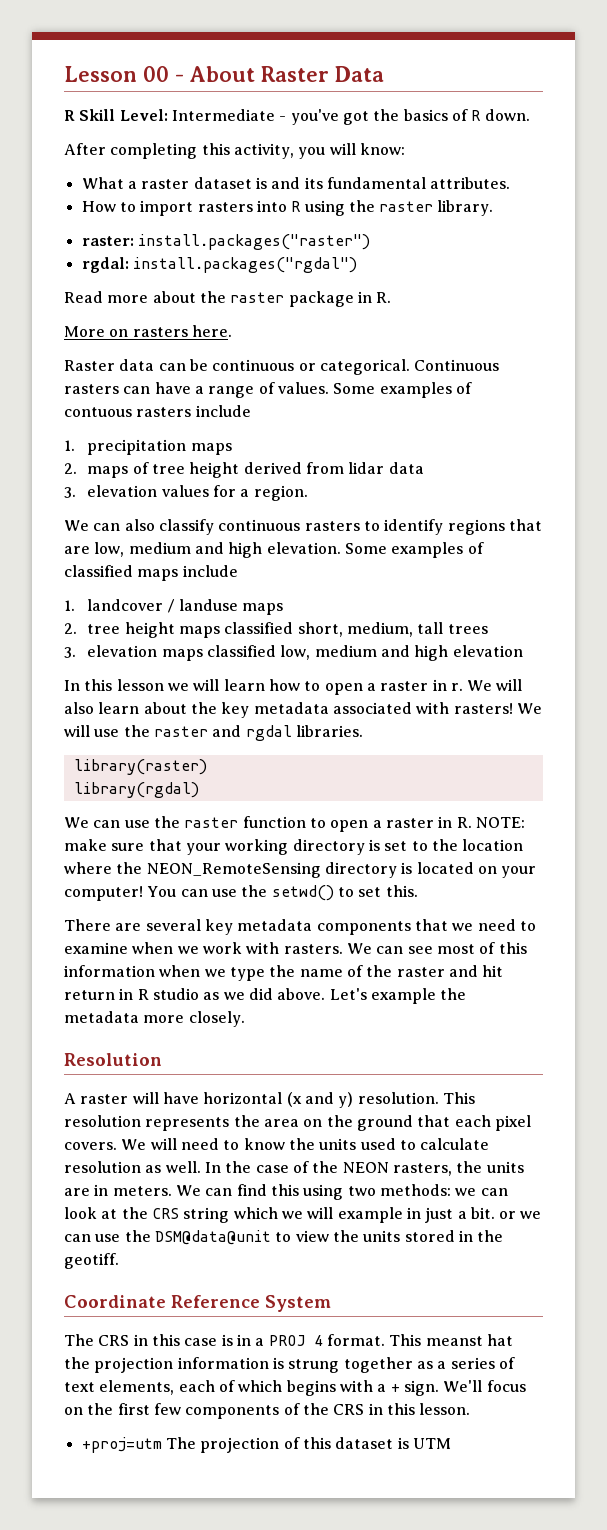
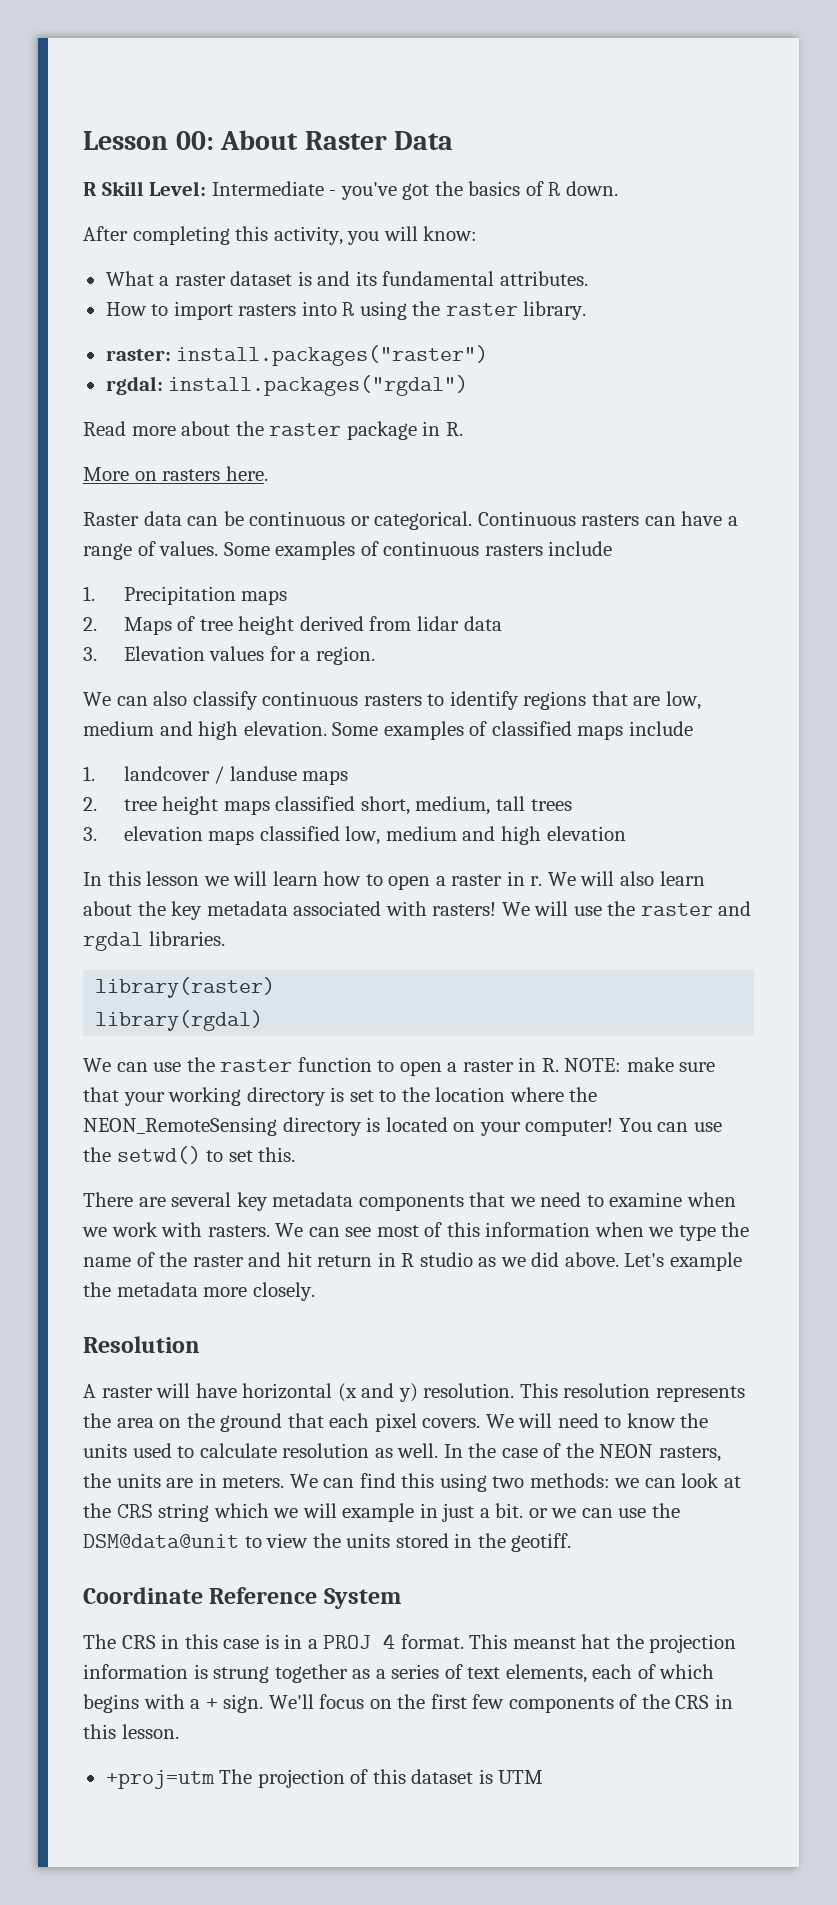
[143,66,184,82] 00 - -> [175,131,214,150] 00:
[64,407,132,417] contuous -> [383,541,480,556] continuous
[87,439,232,455] [64,463,129,478] precipitation maps // 2. maps -> [123,586,288,605] [83,617,172,635] Precipitation maps // 2. Maps
[87,485,158,497] elevation -> [123,646,205,661] Elevation

